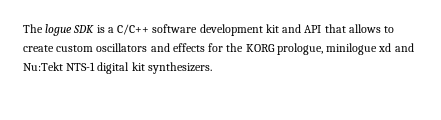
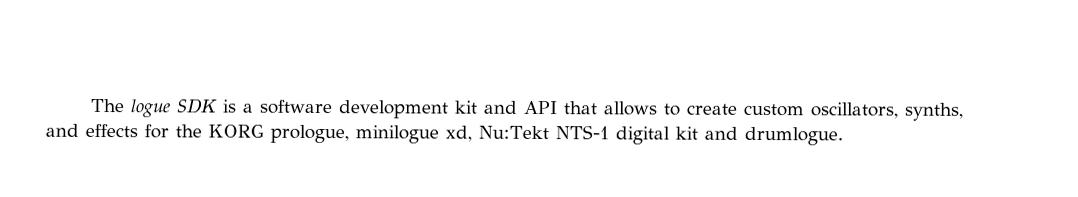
[117,24,150,35] C/C++ -> (253, 108) none
[96,43,148,52] oscillators -> [809,102,963,121] oscillators, synths,
[378,43,414,52] xd and -> [445,125,472,142] xd,
[147,62,212,74] synthesizers. -> [703,126,843,146] and drumlogue.

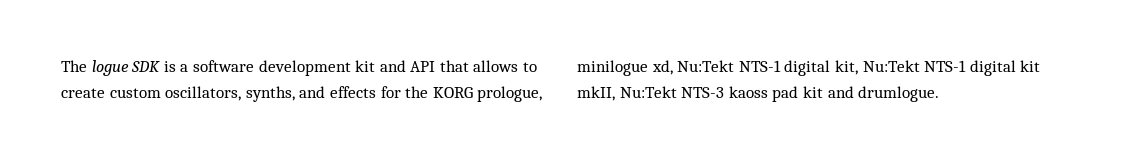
(670, 135) none -> [834,60,1041,76] [577,86,799,102] kit, Nu:Tekt NTS-1 digital kit mkII, Nu:Tekt NTS-3 kaoss pad

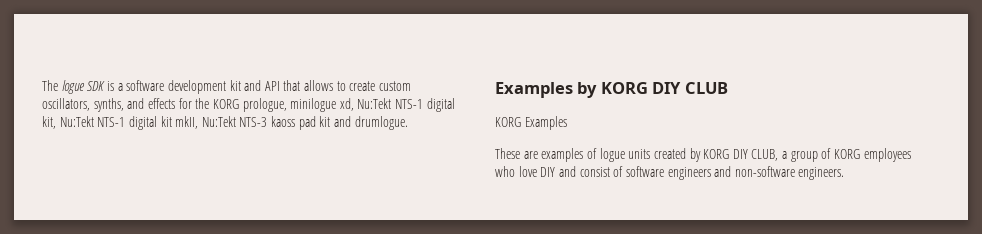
(940, 94) none -> [495,82,728,98] [495,116,567,130] [495,148,911,162] [495,166,845,180] // Examples by KORG DIY CLUB // KORG Examples // These are examples of logue units created by KORG DIY CLUB, a group of KORG employees who love DIY and consist of software engineers and non-software engineers.

